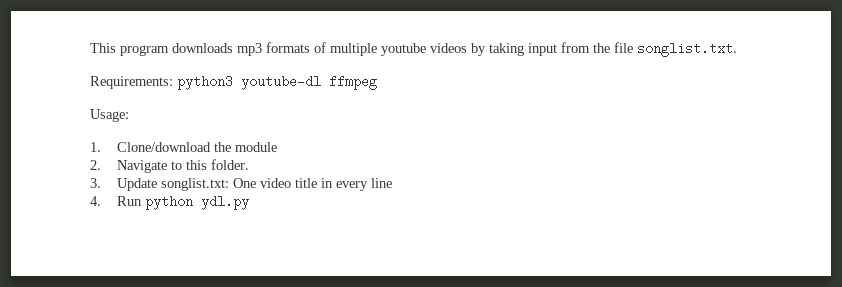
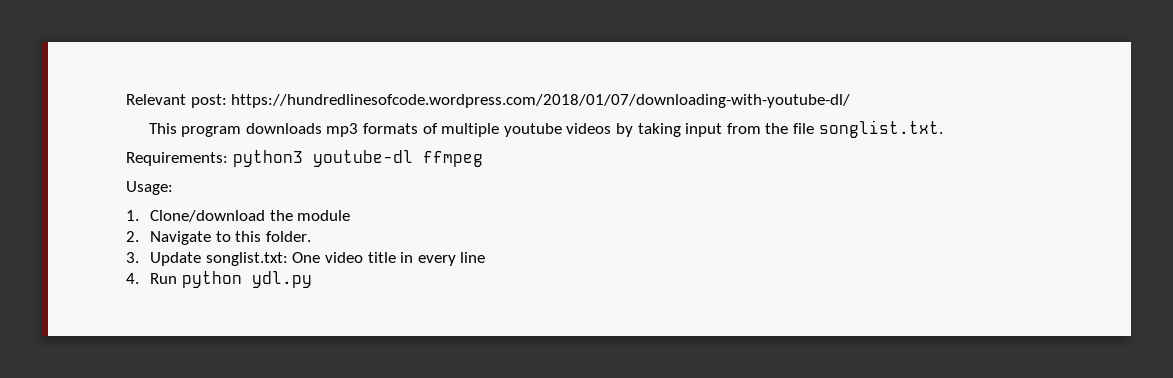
(90, 48) none -> [126,94,851,108] Relevant post: https://hundredlinesofcode.wordpress.com/2018/01/07/downloading-with-youtube-dl/ //

